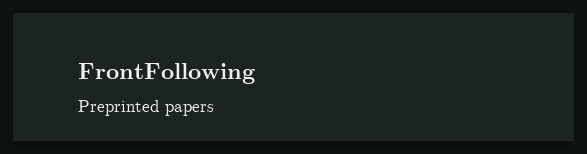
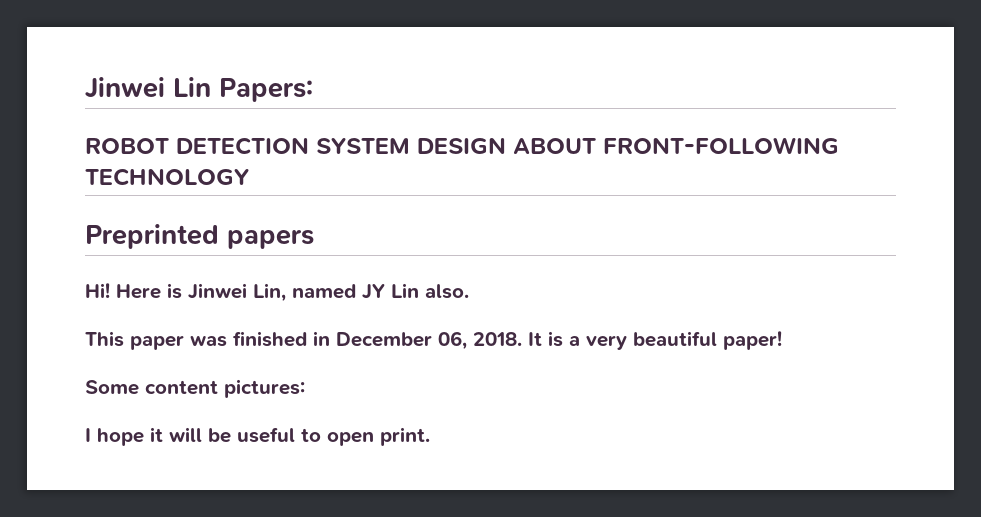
[78,63,255,84] [78,100,214,116] FrontFollowing // Preprinted papers -> [85,77,313,102] [85,137,839,155] [85,168,249,186] [85,224,314,249] [85,283,469,302] [85,331,782,350] [85,379,305,398] [85,427,430,446] Jinwei Lin Papers: // ROBOT DETECTION SYSTEM DESIGN ABOUT FRONT-FOLLOWING TECHNOLOGY // Preprinted papers // Hi! Here is Jinwei Lin, named JY Lin also. // This paper was finished in December 06, 2018. It is a very beautiful paper! // Some content pictures: // I hope it will be useful to open print.

